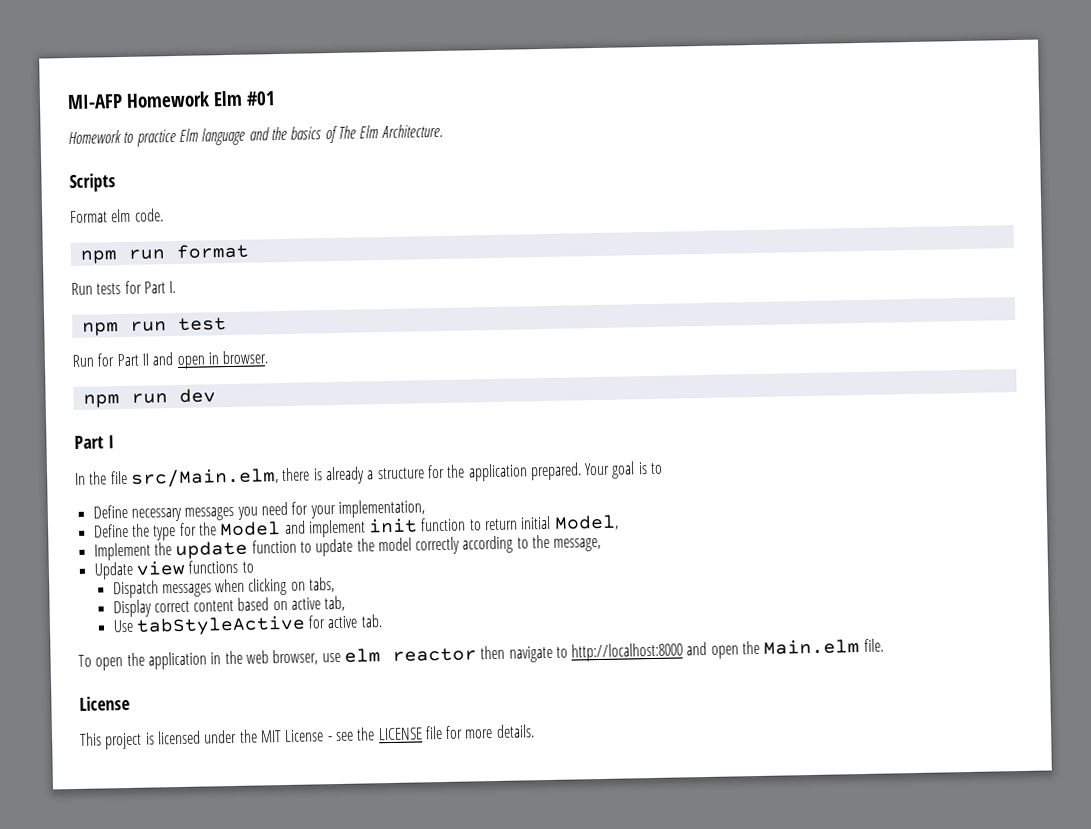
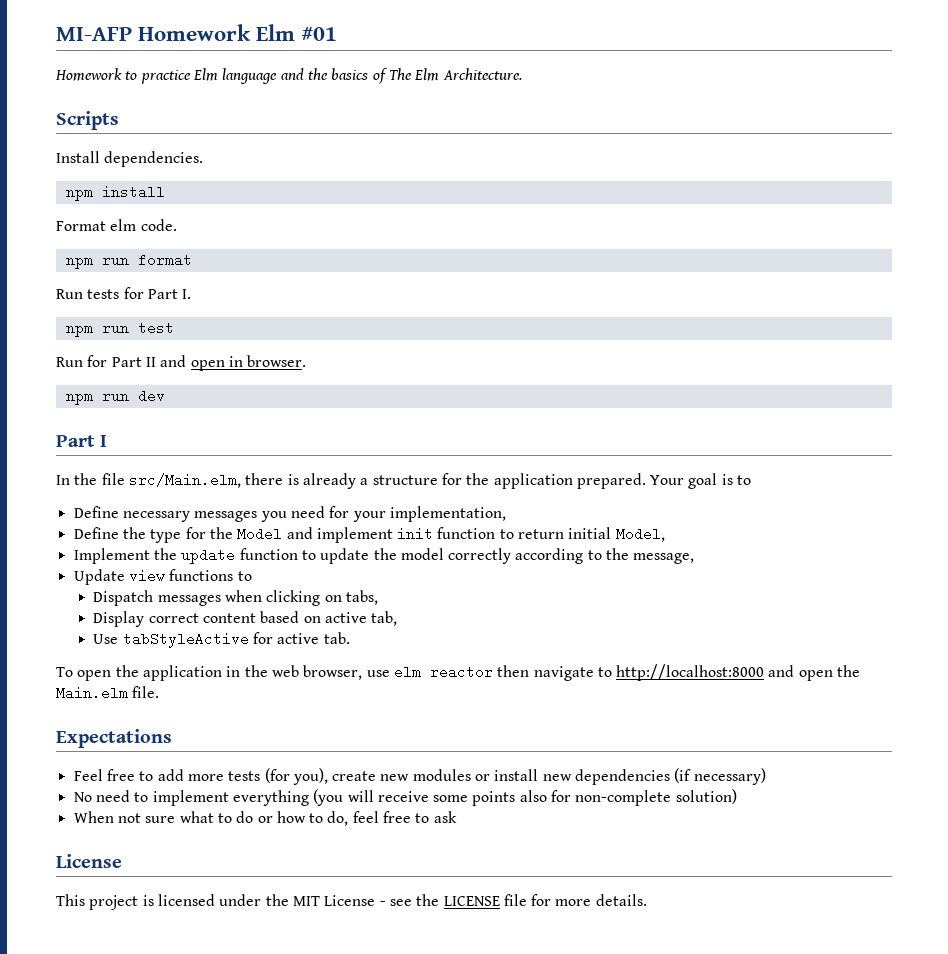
(116, 183) none -> [56,151,204,167] [65,185,165,201] // Install dependencies. // npm install
(884, 645) none -> [56,729,172,748] [73,768,766,785] [73,789,737,806] [73,811,457,826] // Expectations // Feel free to add more tests (for you), create new modules or install new dependencies (if necessary) // No need to implement everything (you will receive some points also for non-complete solution) // When not sure what to do or how to do, feel free to ask

